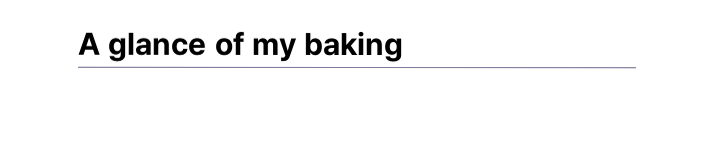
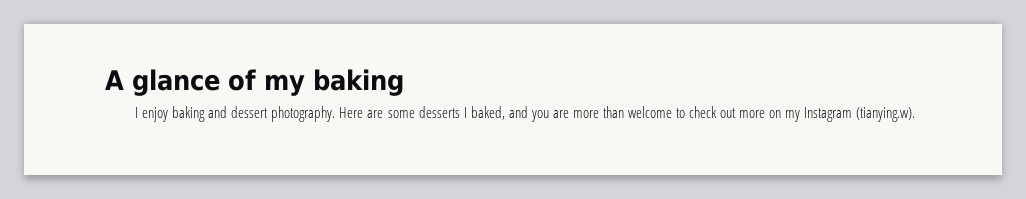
(405, 46) none -> [135,106,916,122] // I enjoy baking and dessert photography. Here are some desserts I baked, and you are more than welcome to check out more on my Instagram (tianying.w).

